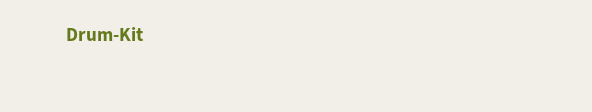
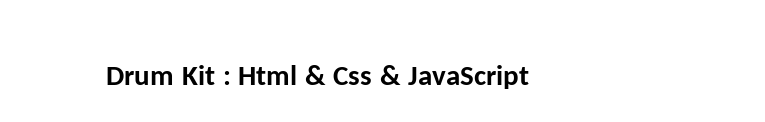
[66,27,143,41] Drum-Kit -> [106,65,529,89] Drum Kit : Html & Css & JavaScript

